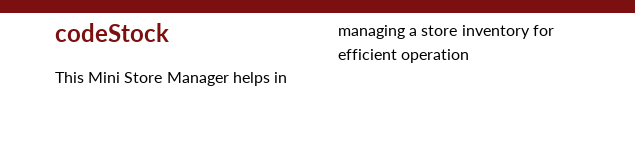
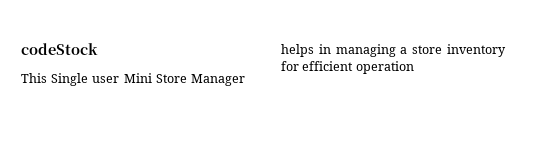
(84, 77) none -> [51,73,120,86] Single user

